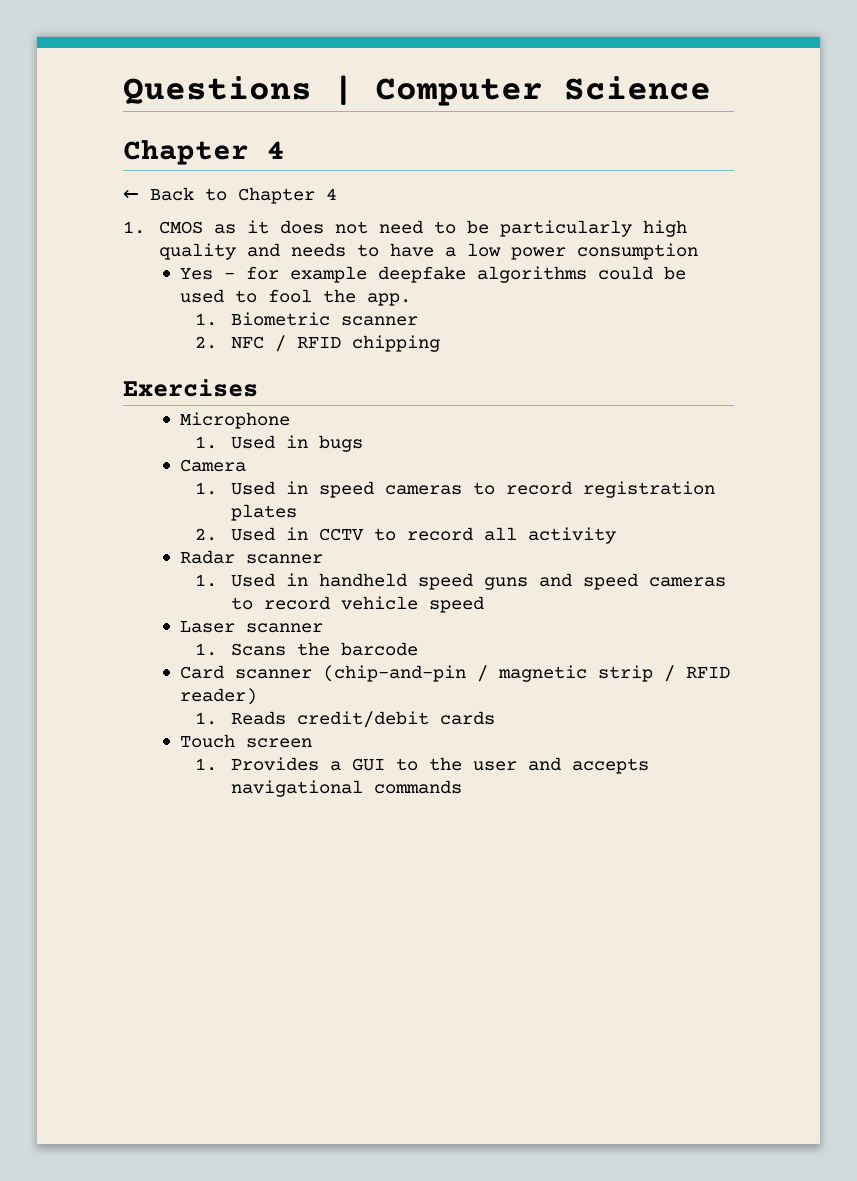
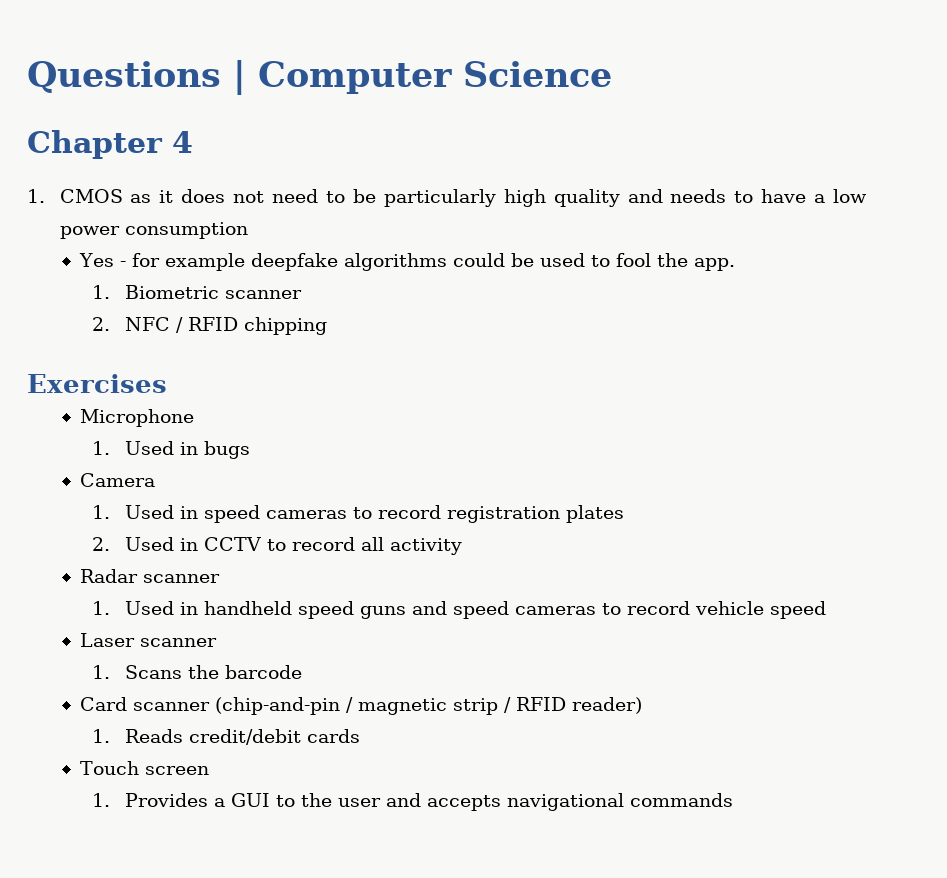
[123,187,337,204] // ← Back to Chapter 4 -> (193, 142) none

